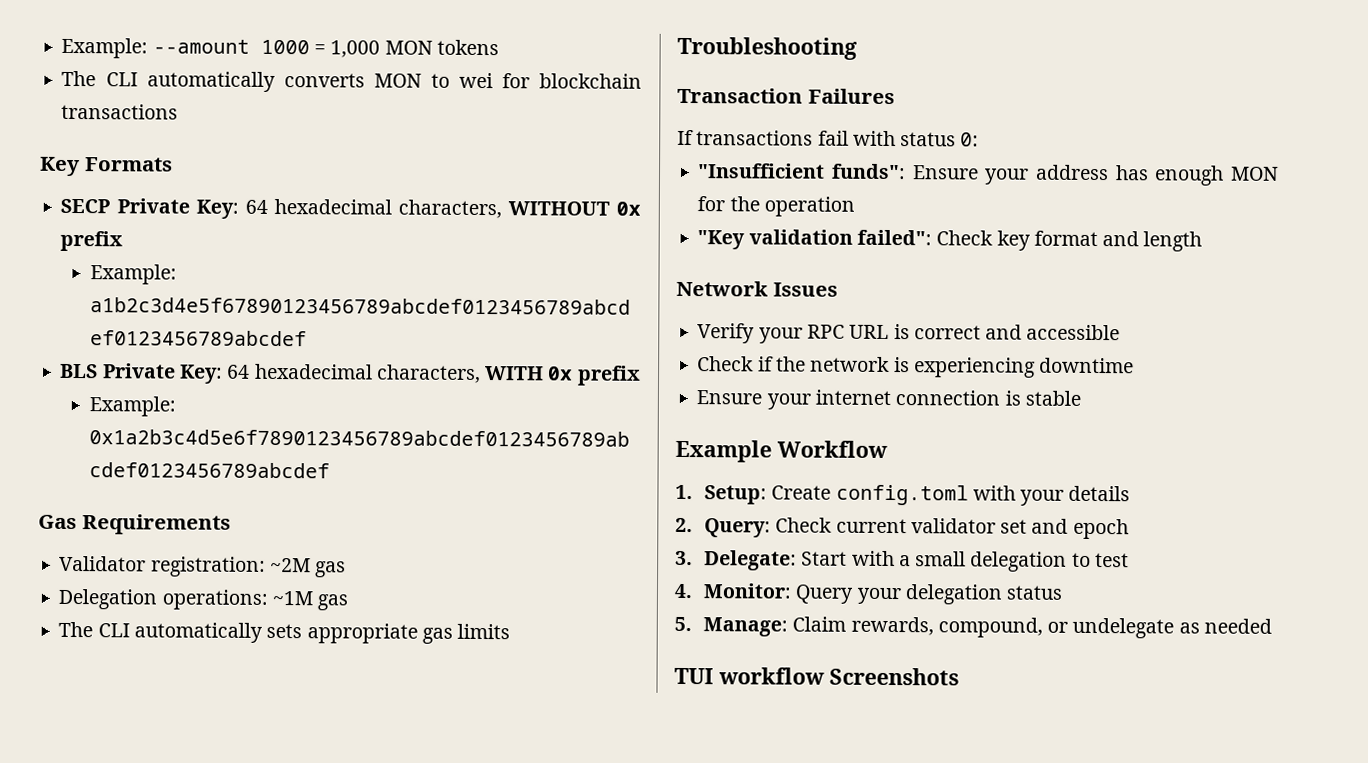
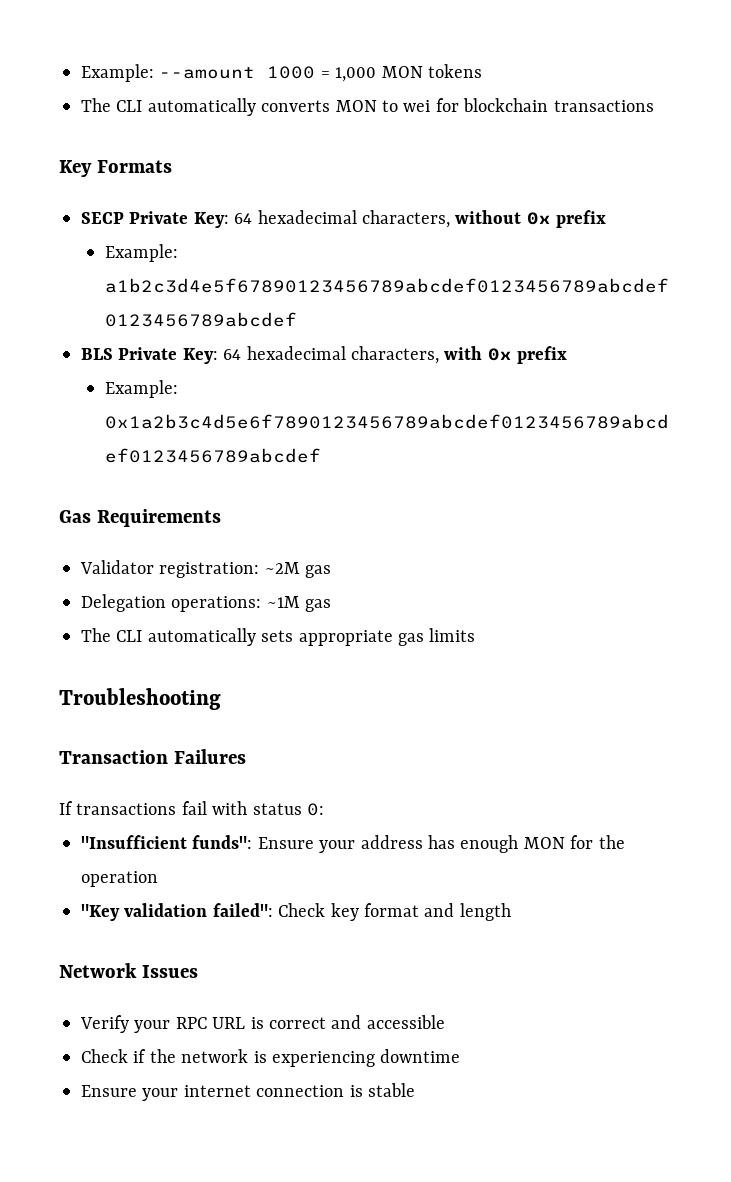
[507,201,610,216] WITHOUT -> [455,210,522,224] without
[485,366,545,381] WITH -> [444,346,483,360] with
[675,439,888,463] [675,484,1131,506] [675,517,1129,540] [675,550,1129,572] [674,583,1064,605] [674,616,1272,639] [674,667,959,686] // Example Workflow // 1. Setup: Create config.toml with your details // 2. Query: Check current validator set and epoch // 3. Delegate: Start with a small delegation to test // 4. Monitor: Query your delegation status // 5. Manage: Claim rewards, compound, or undelegate as needed // TUI workflow Screenshots -> (415, 1090) none

